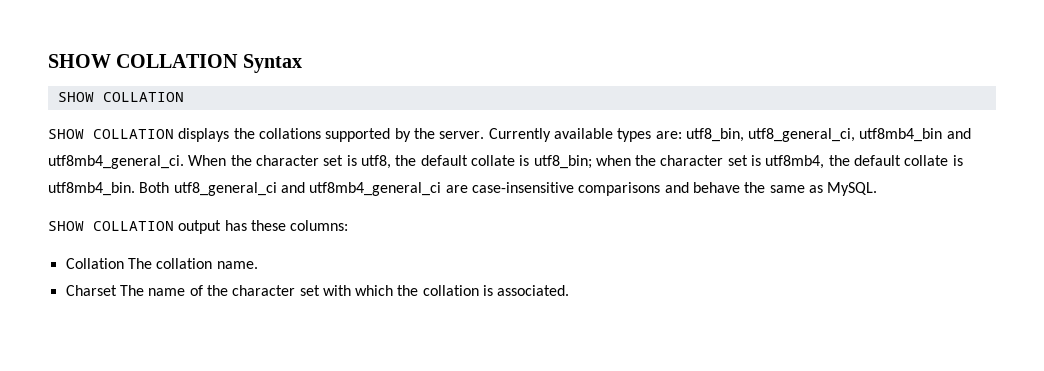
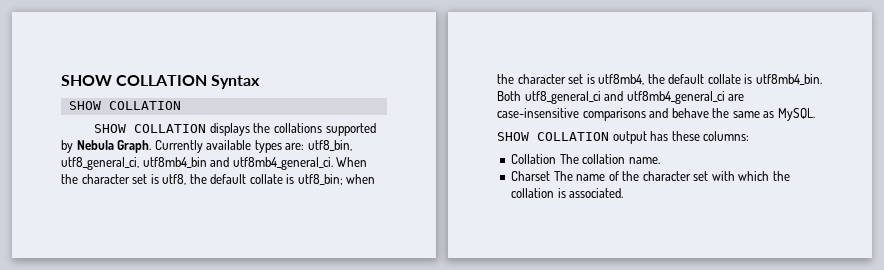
[413,128,485,139] the server. -> [76,140,152,153] Nebula Graph.

